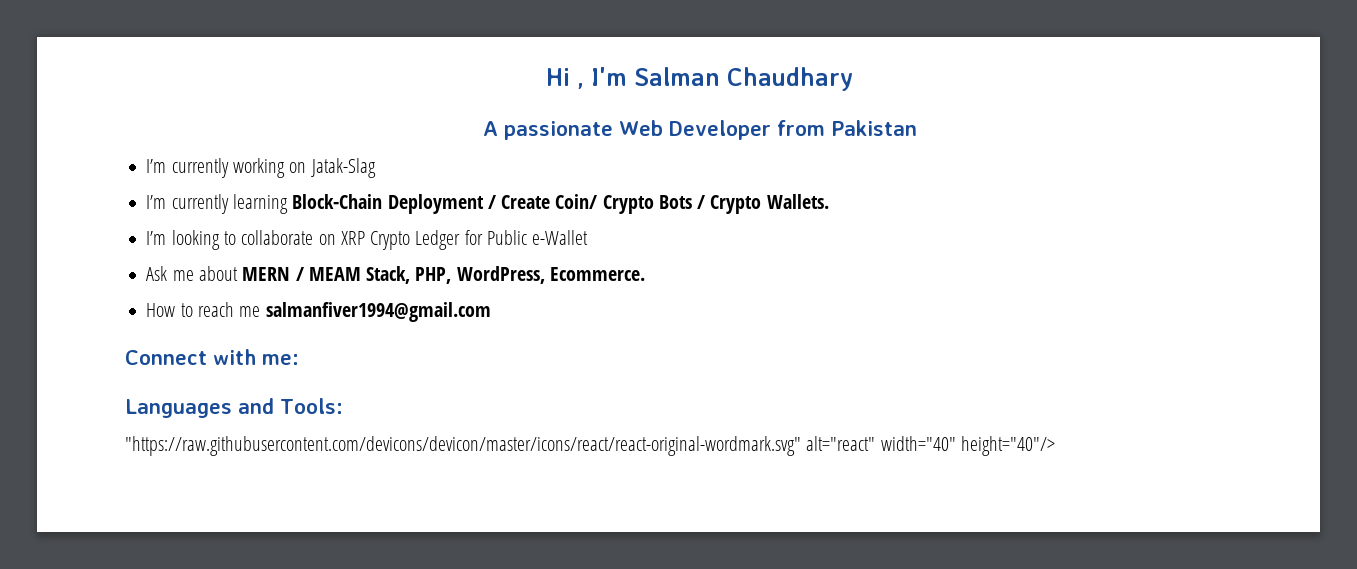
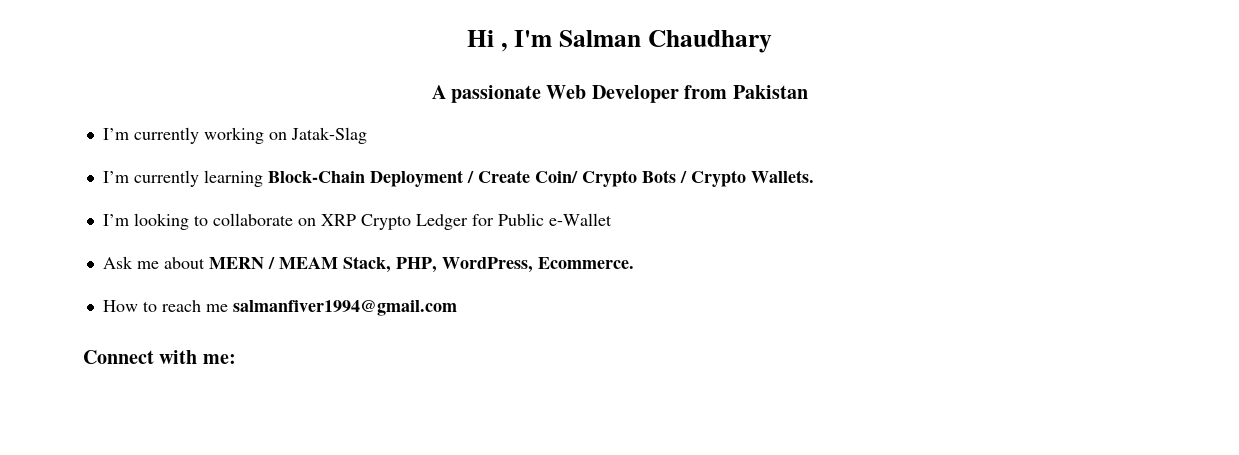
[125,398,343,418] [125,436,1055,456] // Languages and Tools: // "https://raw.githubusercontent.com/devicons/devicon/master/icons/react/react-original-wordmark.svg" alt="react" width="40" height="40"/> -> (236, 359) none

